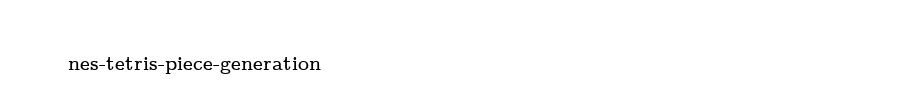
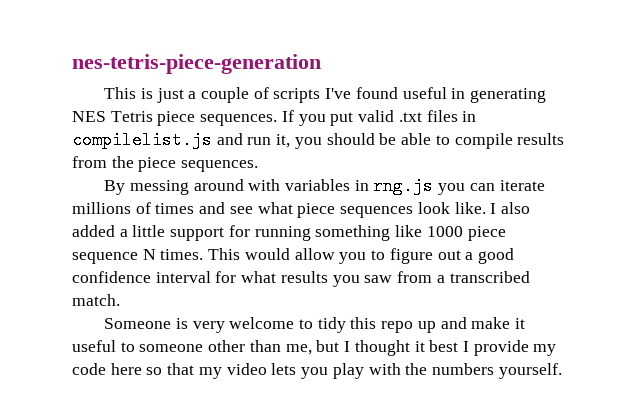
(321, 65) none -> [104,87,547,103] [72,110,477,126] [72,131,565,149] [72,156,259,172] [104,177,545,195] [72,202,530,218] [72,225,506,241] [72,248,514,264] [72,271,530,287] [72,294,120,306] [104,317,526,333] [72,340,557,356] [72,363,562,379] // This is just a couple of scripts I've found useful in generating NES Tetris piece sequences. If you put valid .txt files in compilelist.js and run it, you should be able to compile results from the piece sequences. // By messing around with variables in rng.js you can iterate millions of times and see what piece sequences look like. I also added a little support for running something like 1000 piece sequence N times. This would allow you to figure out a good confidence interval for what results you saw from a transcribed match. // Someone is very welcome to tidy this repo up and make it useful to someone other than me, but I thought it best I provide my code here so that my video lets you play with the numbers yourself.

